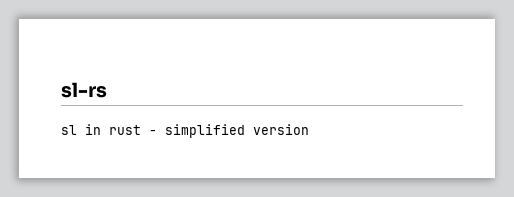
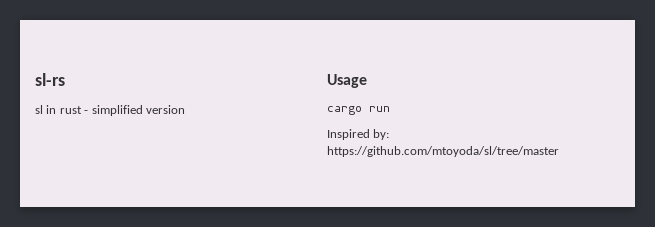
(309, 129) none -> [327,74,367,88] [327,106,390,115] [327,129,390,140] [327,146,559,157] // Usage // cargo run // Inspired by: https://github.com/mtoyoda/sl/tree/master

